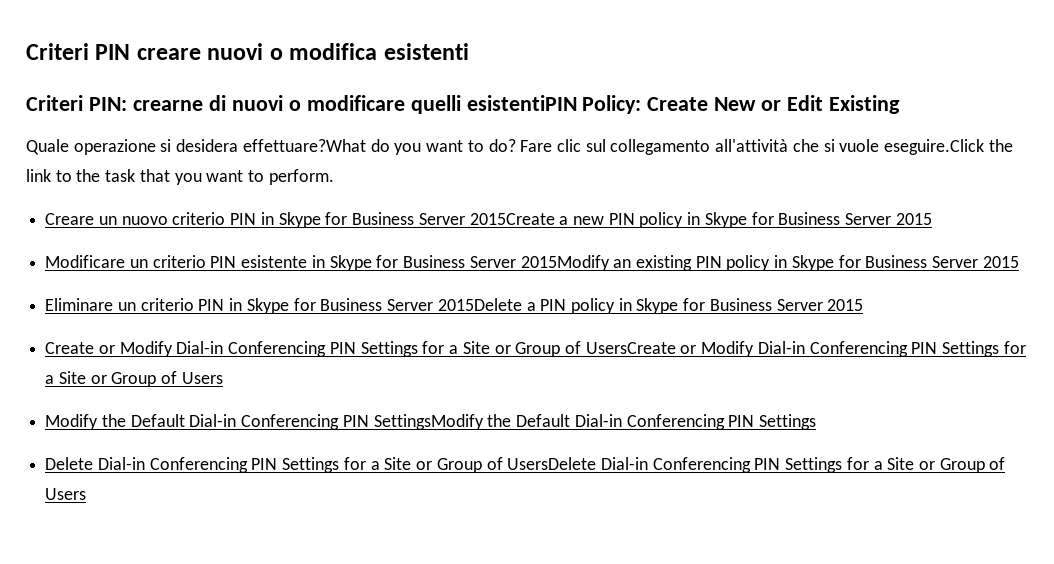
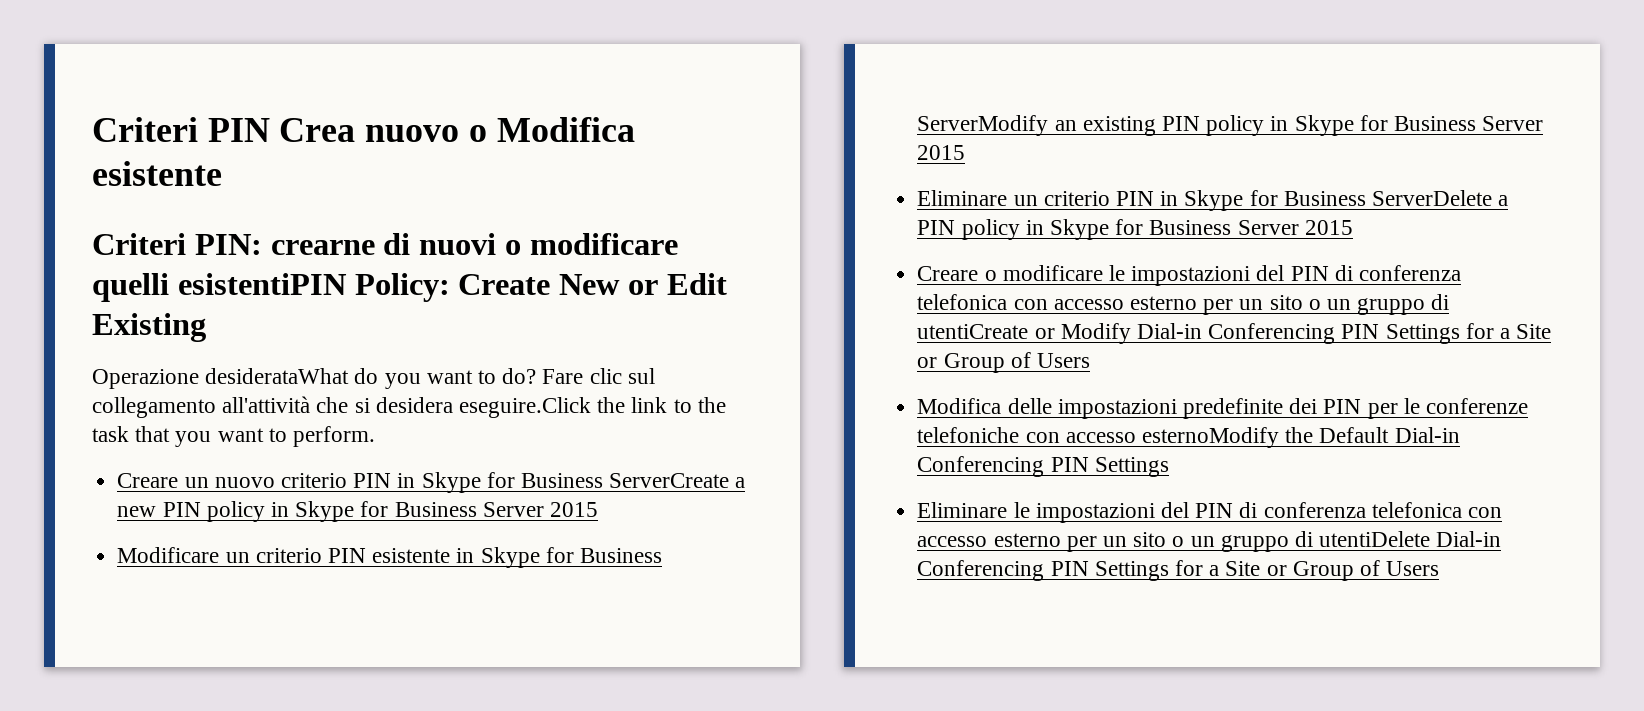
[136,43,469,60] creare nuovi o modifica esistenti -> [279,117,635,142] [92,161,222,186] Crea nuovo o Modifica esistente
[26,139,366,155] Quale operazione si desidera effettuare?What -> [92,368,350,389] Operazione desiderataWhat
[839,139,880,152] vuole -> [375,397,453,413] desidera
[418,213,555,225] Server 2015Create -> [609,473,730,488] ServerCreate
[469,255,610,271] Server 2015Modify -> [917,115,1049,136] ServerModify
[387,298,522,311] Server 2015Delete -> [1371,190,1492,206] ServerDelete
[45,341,676,357] Create or Modify Dial-in Conferencing PIN Settings for a Site or Group of UsersCreate -> [917,265,1461,286] [917,294,1450,315] [917,324,1029,339] Creare o modificare le impostazioni del PIN di conferenza telefonica con accesso esterno per un sito o un gruppo di utentiCreate
[45,414,484,430] Modify the Default Dial-in Conferencing PIN SettingsModify -> [917,398,1528,419] [917,427,1279,448] Modifica delle impostazioni predefinite dei PIN per le conferenze telefoniche con accesso esternoModify
[45,457,597,473] Delete Dial-in Conferencing PIN Settings for a Site or Group of UsersDelete -> [917,502,1502,523] [917,531,1431,552] Eliminare le impostazioni del PIN di conferenza telefonica con accesso esterno per un sito o un gruppo di utentiDelete

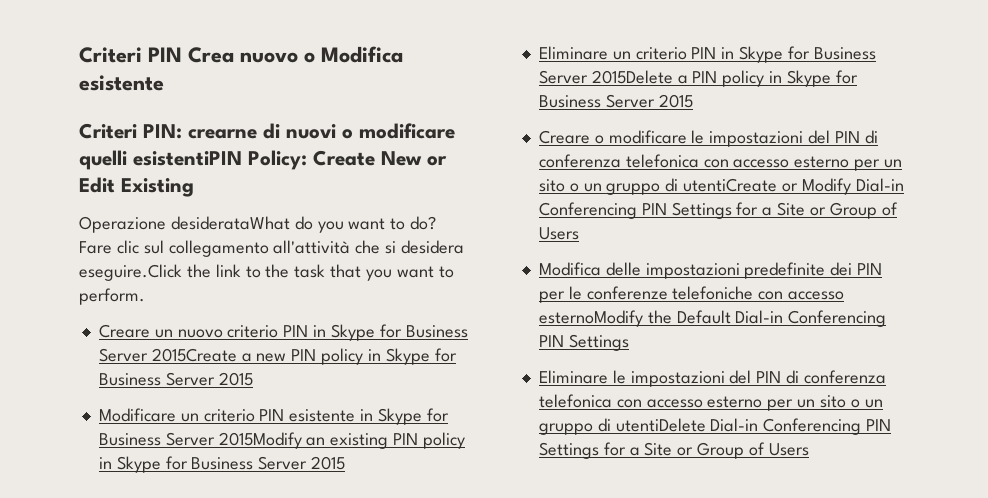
[609,473,730,488] ServerCreate -> [98,348,237,362] Server 2015Create
[917,115,1049,136] ServerModify -> [165,432,302,449] Server 2015Modify
[1371,190,1492,206] ServerDelete -> [538,70,673,84] Server 2015Delete

